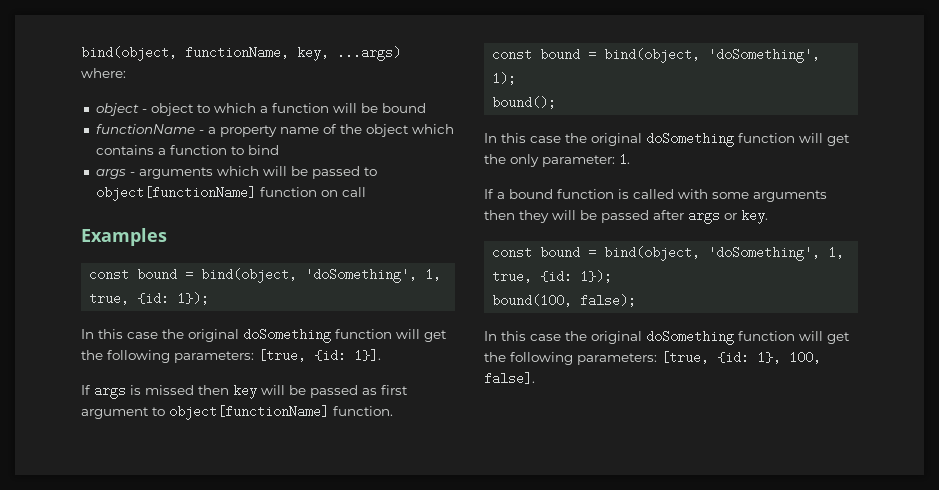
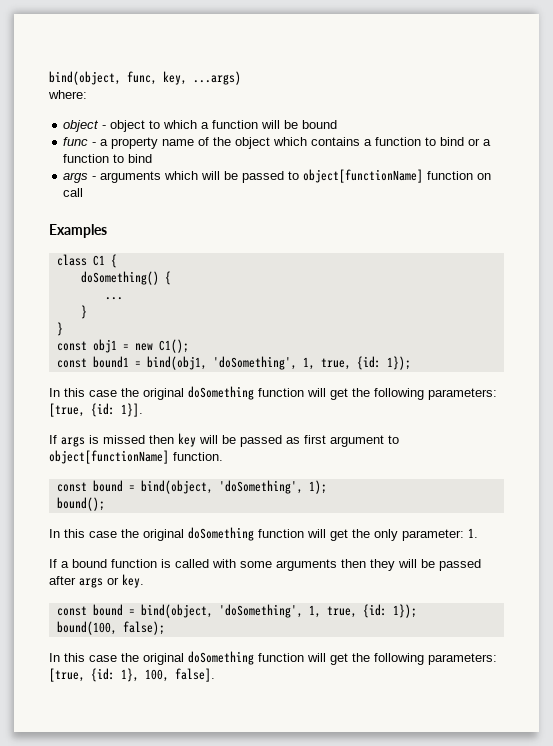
[81,46,289,61] bind(object, functionName, -> [49,71,157,85] bind(object, func,
[95,124,195,134] functionName -> [63,137,89,146] func
(279, 150) none -> [468,138,492,146] [63,154,153,163] or a function to bind
[89,268,298,283] const bound = bind(object, -> [56,254,117,268] [80,271,171,285] [104,297,123,300] [80,305,87,319] [56,322,63,336] [56,339,189,353] [56,356,207,370] class C1 { // doSomething() { // ... // } // } // const obj1 = new C1(); // const bound1 = bind(obj1,

